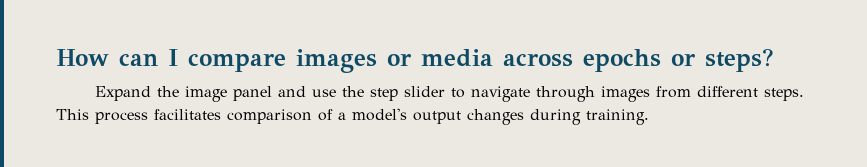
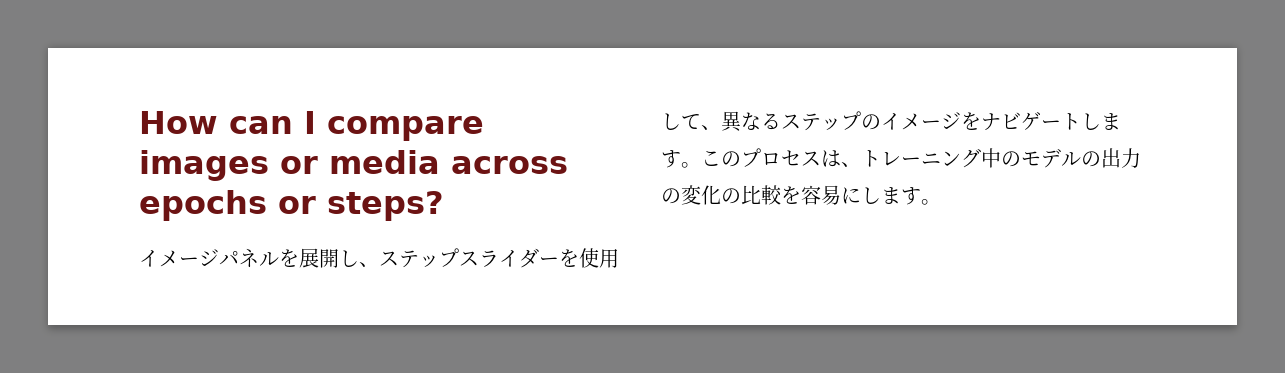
[94,86,804,102] [56,108,649,125] Expand the image panel and use the step slider to navigate through images from different steps. This process facilitates comparison of a model's output changes during training. -> [139,248,619,268] [661,111,1121,132] [661,148,1141,168] [661,185,941,205] イメージパネルを展開し、ステップスライダーを使用して、異なるステップのイメージをナビゲートします。このプロセスは、トレーニング中のモデルの出力の変化の比較を容易にします。

